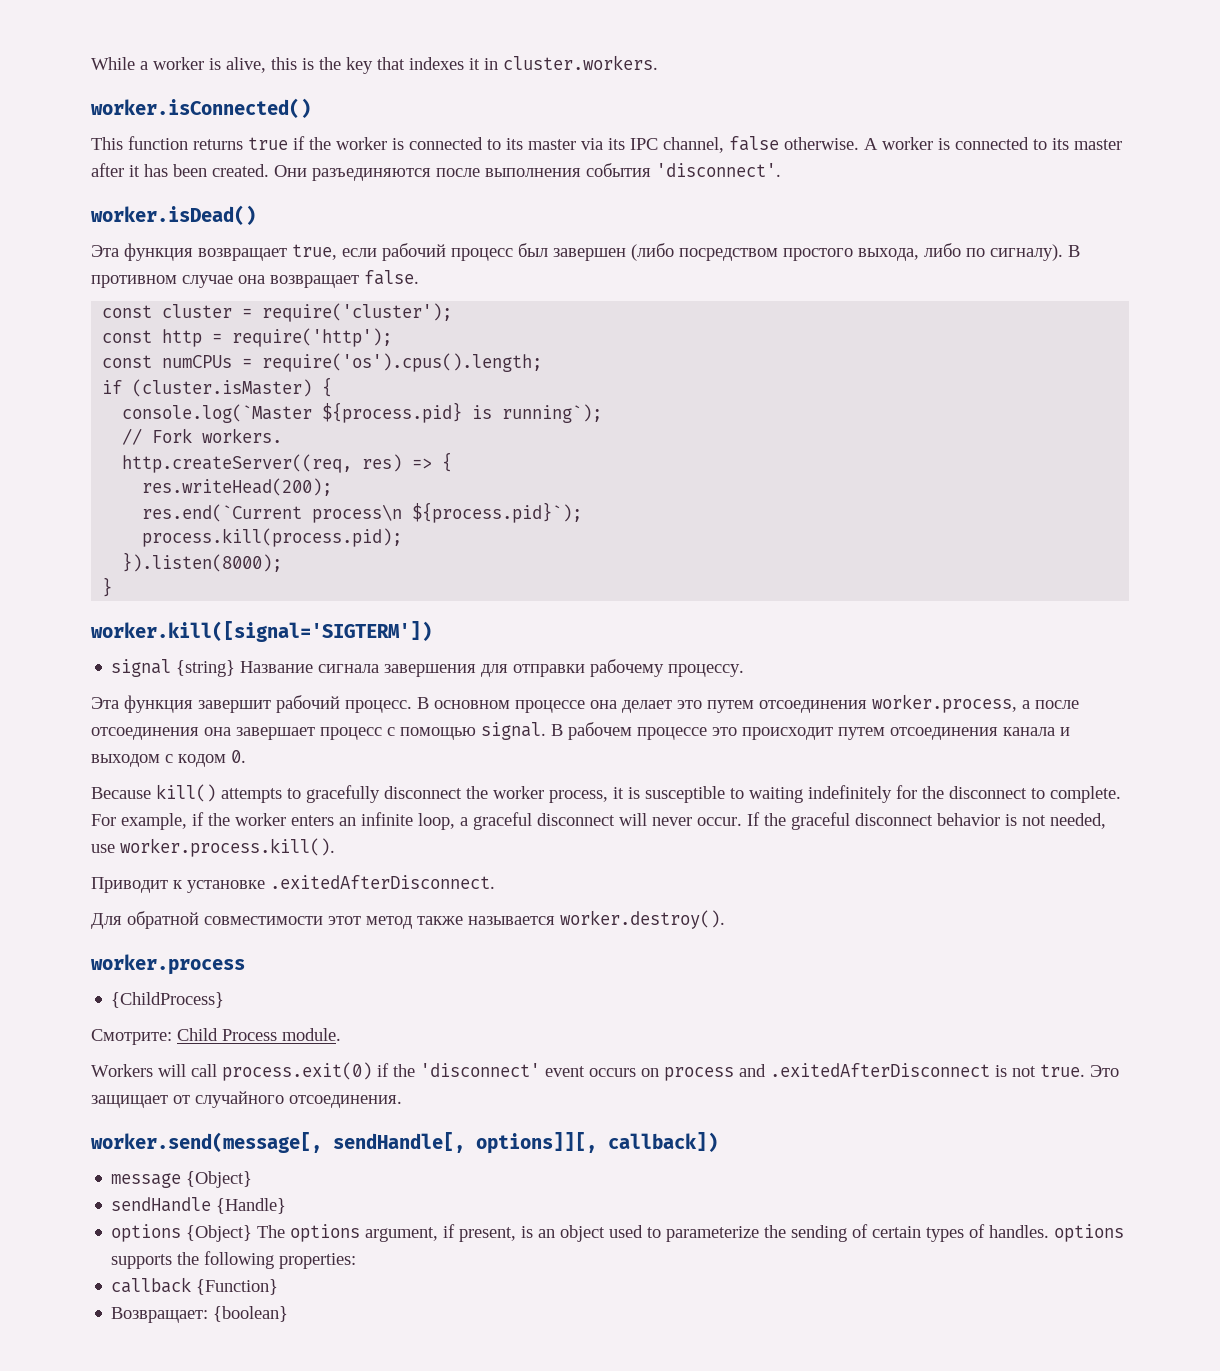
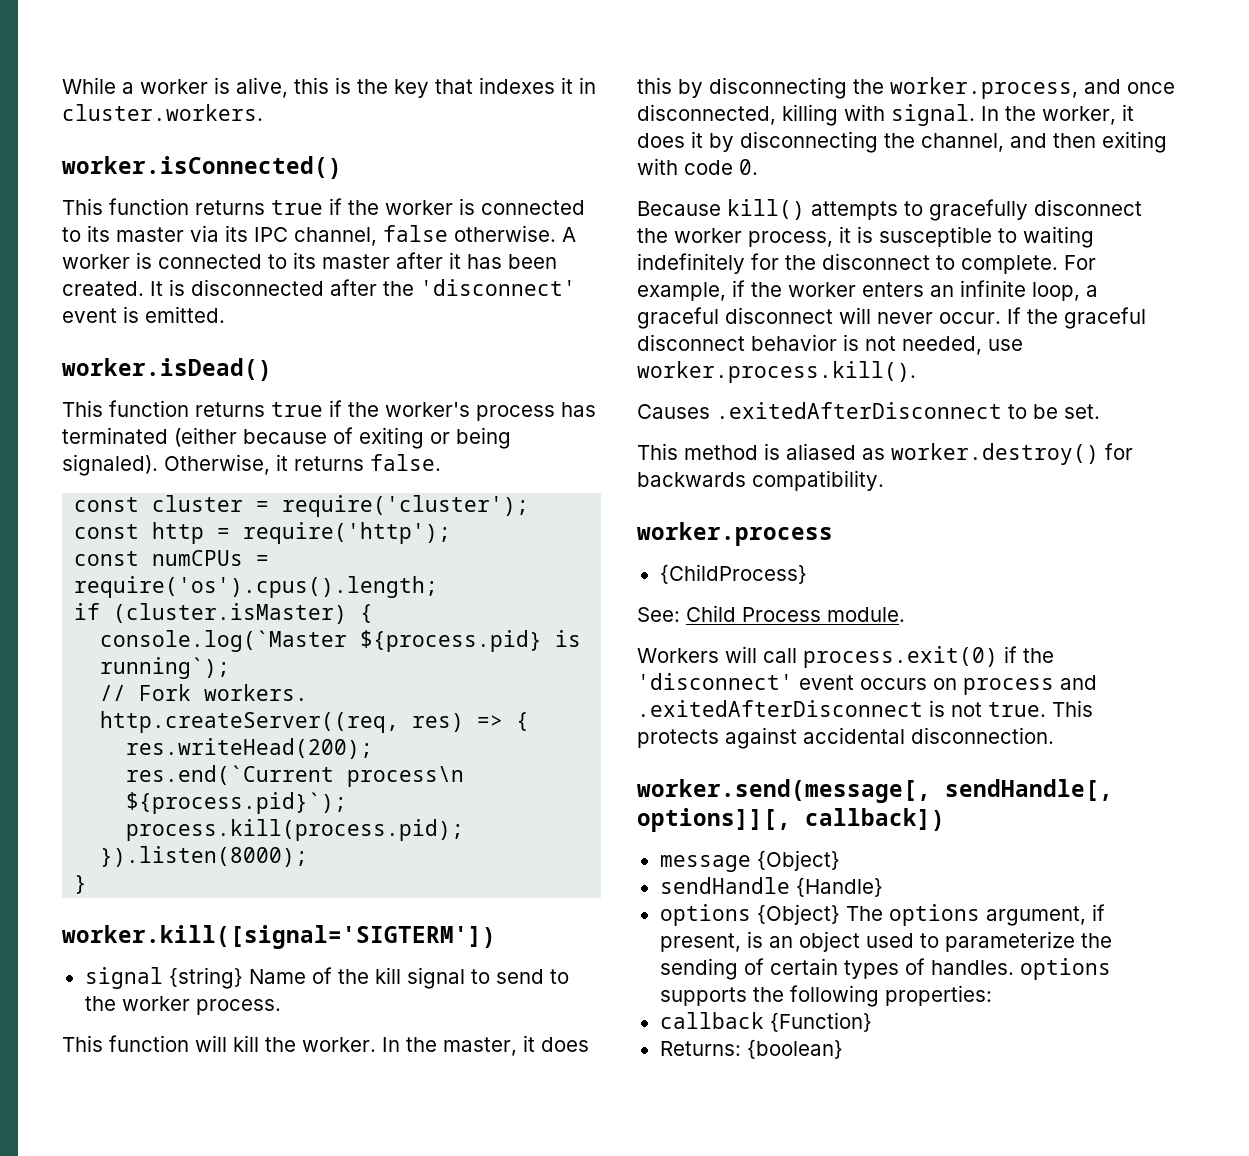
[274,163,781,181] [91,205,256,225] [91,243,1080,261] [91,275,359,288] Они разъединяются после выполнения события 'disconnect'. // worker.isDead() // Эта функция возвращает true, если рабочий процесс был завершен (либо посредством простого выхода, либо по сигналу). В противном случае она возвращает -> [150,279,576,296] [62,306,225,323] [62,358,272,381] [62,400,596,421] [62,427,511,449] [62,454,364,476] It is disconnected after the 'disconnect' event is emitted. // worker.isDead() // This function returns true if the worker's process has terminated (either because of exiting or being signaled). Otherwise, it returns
[240,659,745,677] [91,694,1079,713] [91,722,1070,740] [91,754,226,767] Название сигнала завершения для отправки рабочему процессу. // Эта функция завершит рабочий процесс. В основном процессе она делает это путем отсоединения worker.process, а после отсоединения она завершает процесс с помощью signal. В рабочем процессе это происходит путем отсоединения канала и выходом с кодом -> [248,967,569,989] [84,996,281,1015] [62,1035,589,1056] [637,77,1175,99] [637,104,1134,126] [637,131,1167,153] [637,158,733,175] Name of the kill signal to send to the worker process. // This function will kill the worker. In the master, it does this by disconnecting the worker.process, and once disconnected, killing with signal. In the worker, it does it by disconnecting the channel, and then exiting with code
[91,875,495,893] [91,910,725,929] Приводит к установке .exitedAfterDisconnect. // Для обратной совместимости этот метод также называется worker.destroy(). -> [637,402,1100,419] [637,443,1133,465] [637,470,884,491] Causes .exitedAfterDisconnect to be set. // This method is aliased as worker.destroy() for backwards compatibility.
[91,1029,172,1045] Смотрите: -> [637,607,680,622] See:
[1090,1065,1119,1077] [91,1091,402,1108] Это защищает от случайного отсоединения. -> [1052,700,1093,717] [637,727,1054,749] This protects against accidental disconnection.
[111,1307,209,1323] Возвращает: -> [659,1041,741,1056] Returns:

